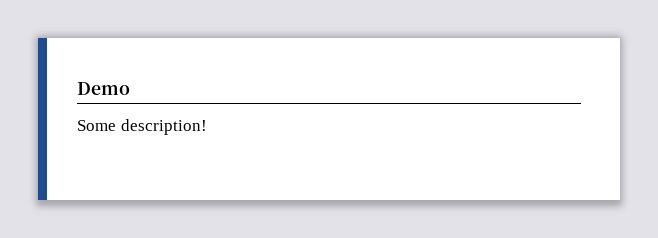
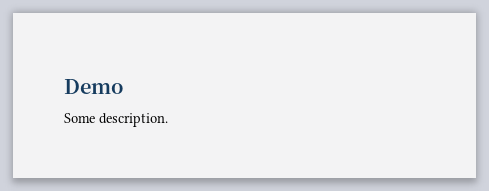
[120,119,207,135] description! -> [99,113,168,127] description.

